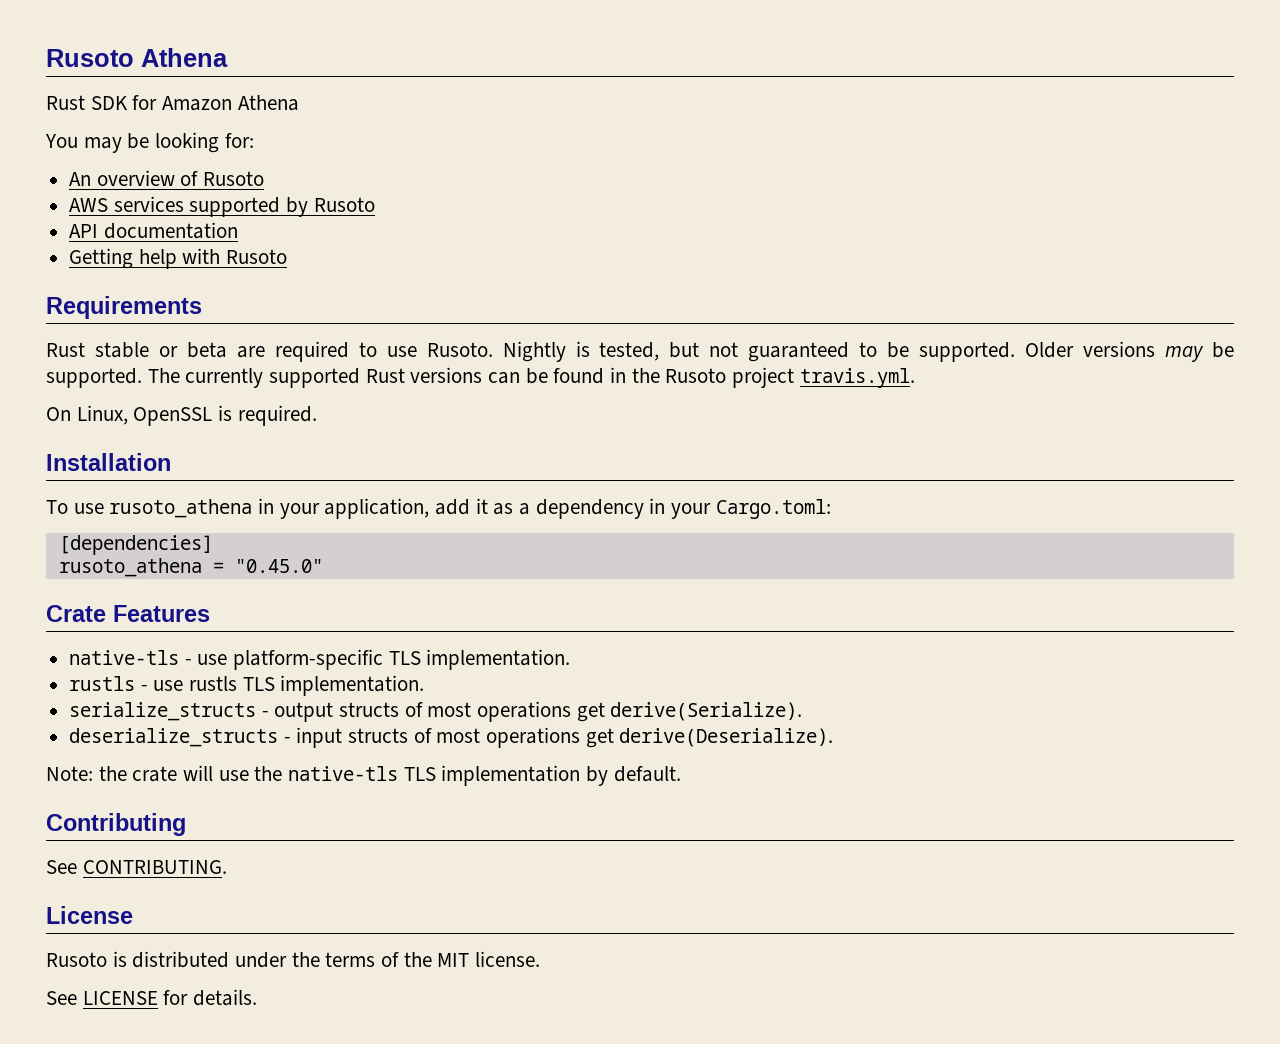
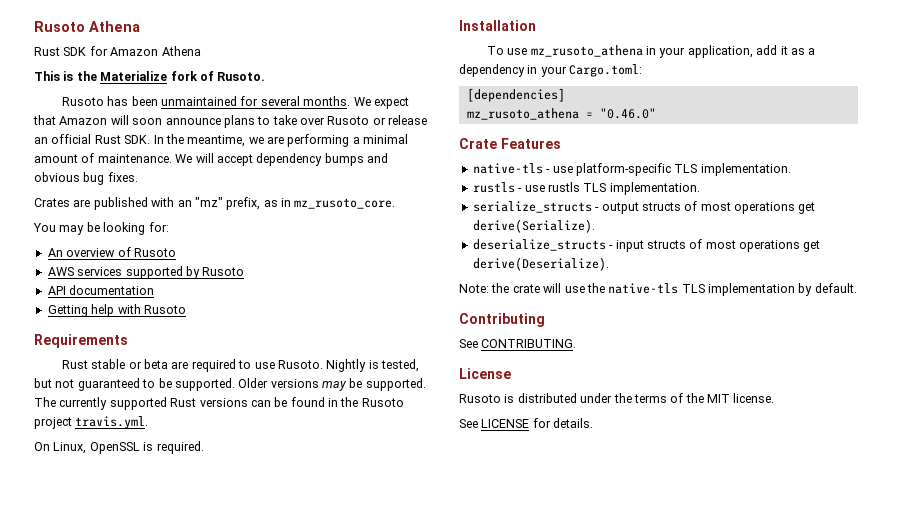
(299, 103) none -> [34,71,266,81] [61,96,409,109] [33,115,428,128] [34,134,409,147] [34,153,388,166] [34,172,138,185] [34,197,396,210] // This is the Materialize fork of Rusoto. // Rusoto has been unmaintained for several months. We expect that Amazon will soon announce plans to take over Rusoto or release an official Rust SDK. In the meantime, we are performing a minimal amount of maintenance. We will accept dependency bumps and obvious bug fixes. // Crates are published with an "mz" prefix, as in mz_rusoto_core.
[109,499,253,518] rusoto_athena -> [530,45,643,57] mz_rusoto_athena
[58,558,323,577] rusoto_athena = "0.45.0" -> [466,108,656,120] mz_rusoto_athena = "0.46.0"

